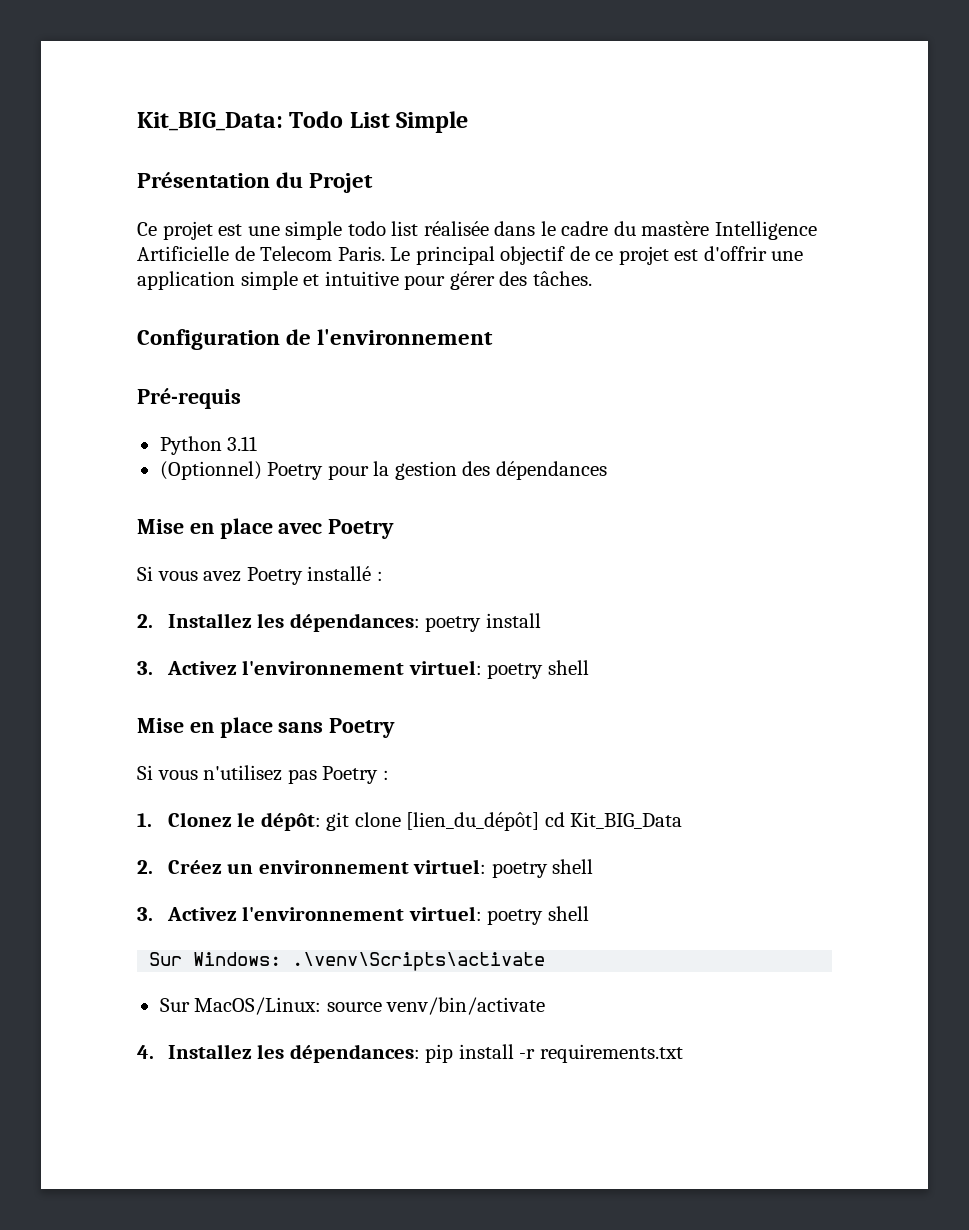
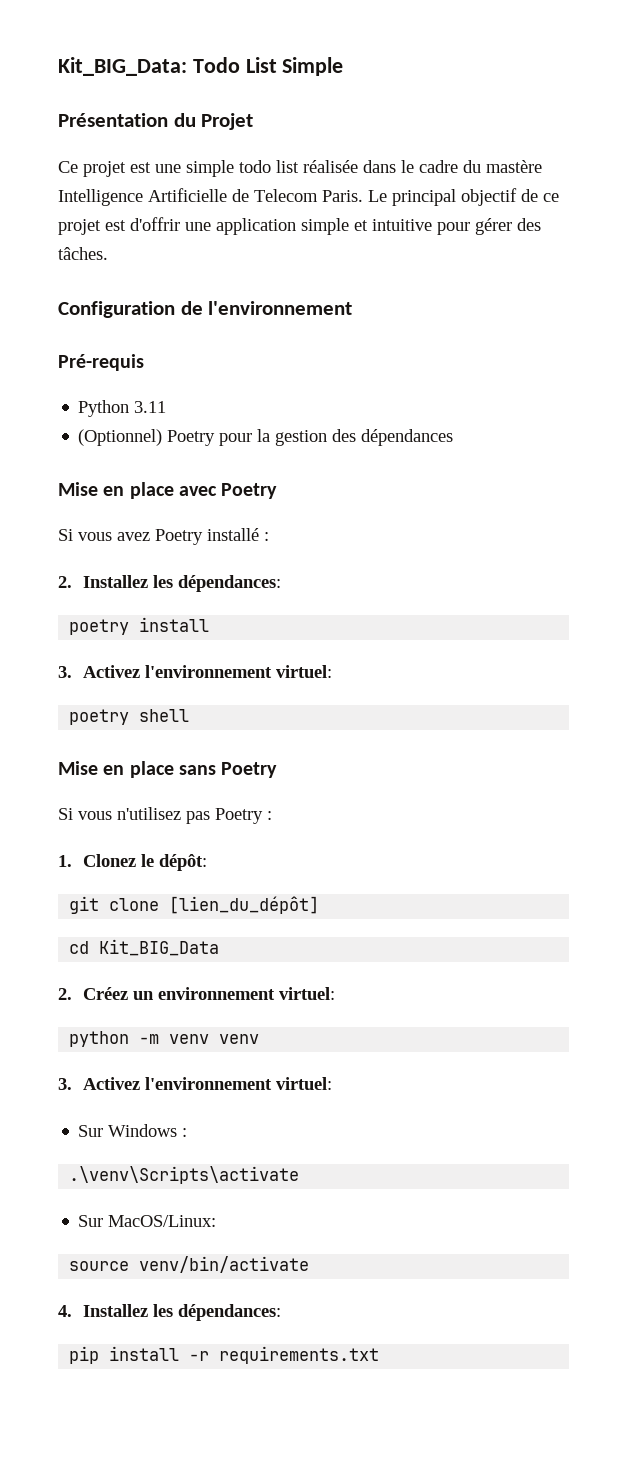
(420, 622) none -> (281, 583) //
(482, 667) none -> (332, 671) //
(321, 821) none -> (207, 862) //
(540, 821) none -> (320, 905) //
[491,859,594,878] [137,906,589,925] [149,952,282,966] poetry shell // 3. Activez l'environnement virtuel: poetry shell // Sur Windows: -> [69,1031,260,1047] [58,1077,332,1090] [78,1124,188,1137] // python -m venv venv // 3. Activez l'environnement virtuel: // Sur Windows : //
(322, 1006) none -> (217, 1221) //
(420, 1053) none -> (281, 1312) //

